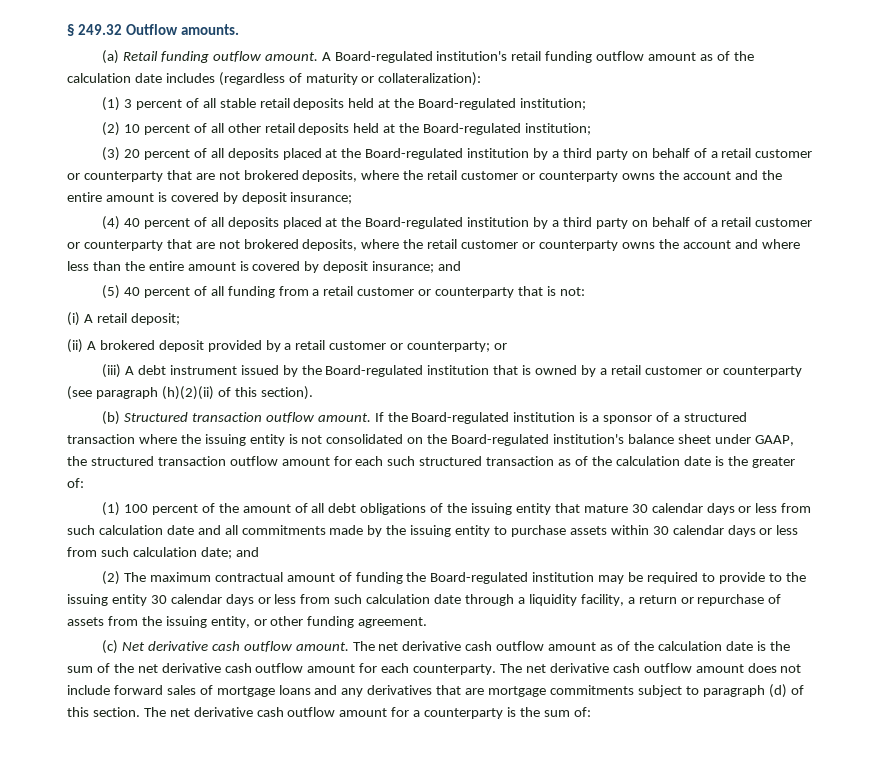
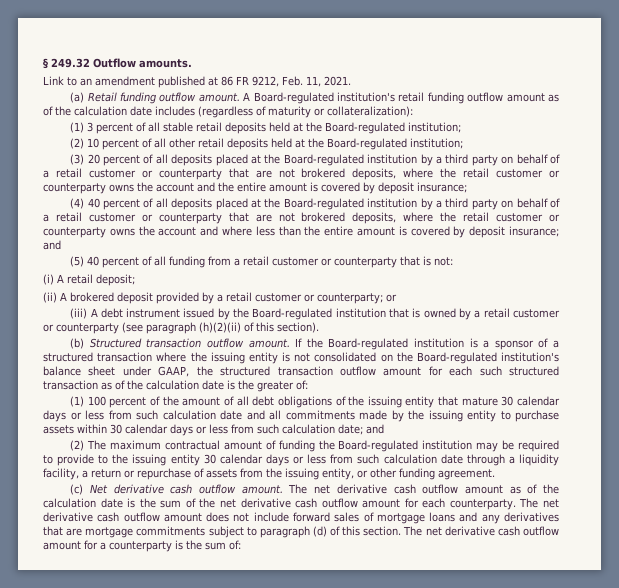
(239, 29) none -> [43,76,351,88] // Link to an amendment published at 86 FR 9212, Feb. 11, 2021.

